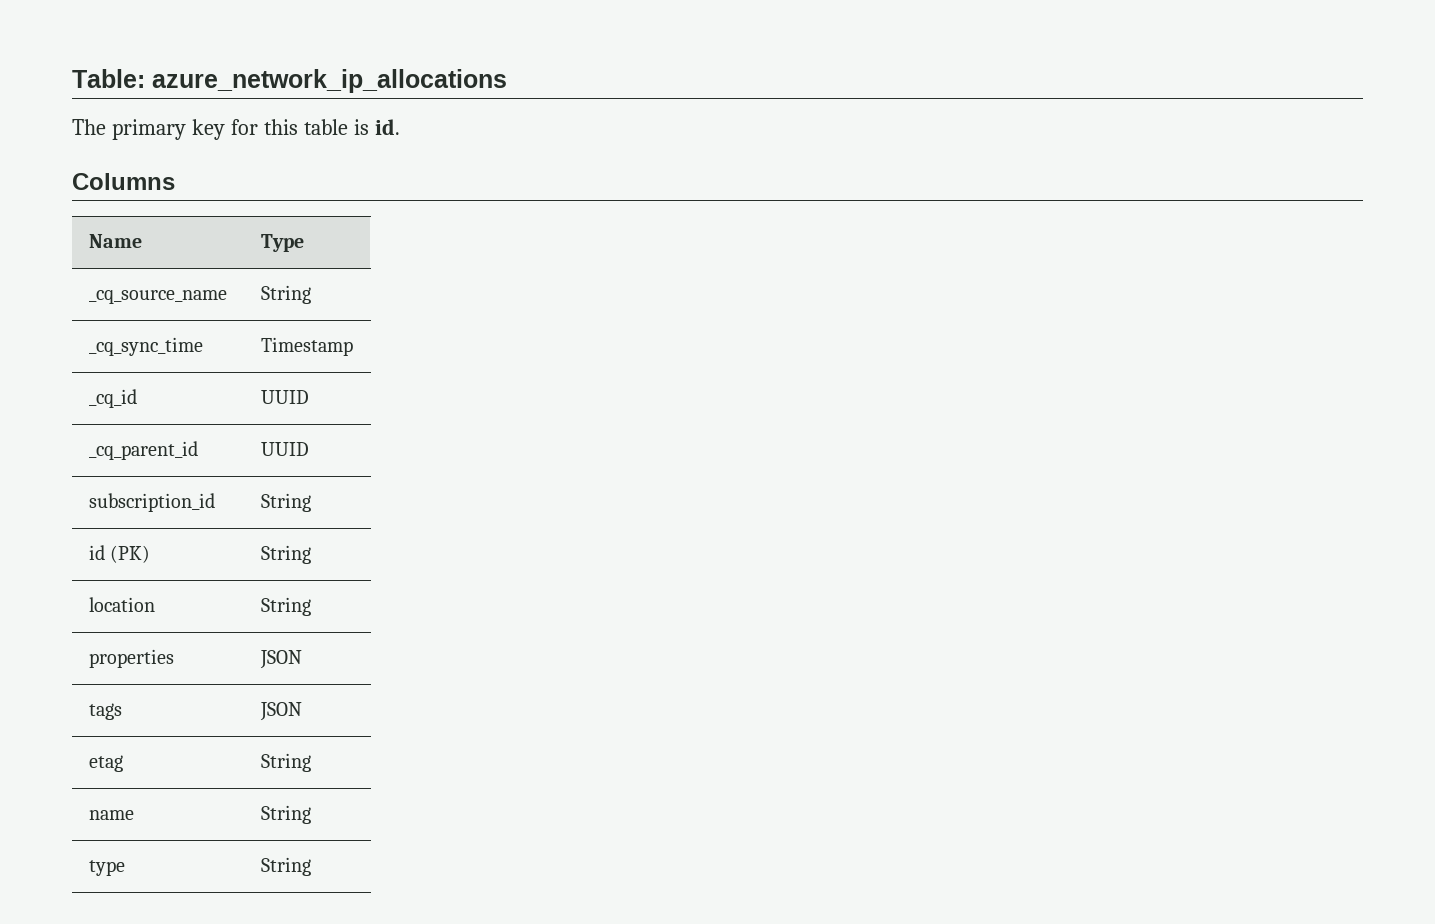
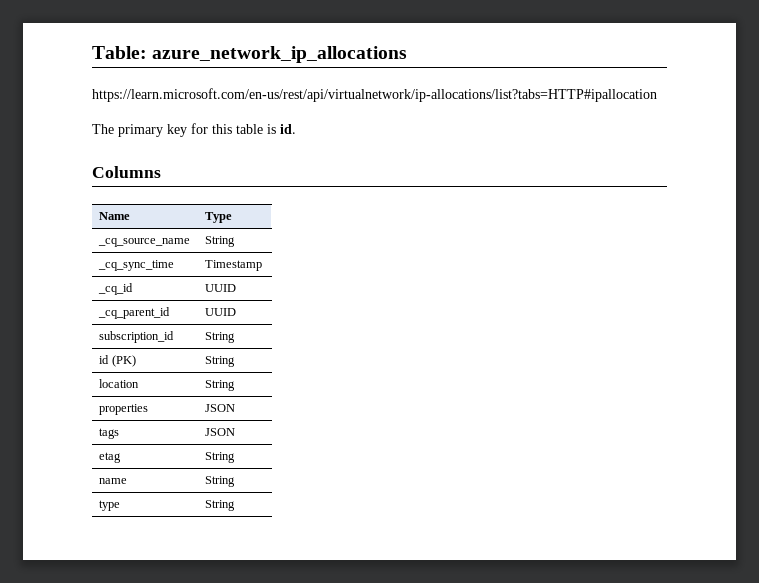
(507, 81) none -> [92,88,657,102] // https://learn.microsoft.com/en-us/rest/api/virtualnetwork/ip-allocations/list?tabs=HTTP#ipallocation

